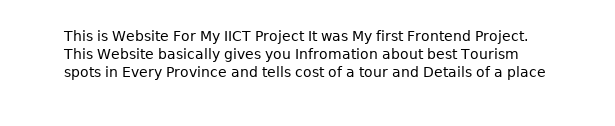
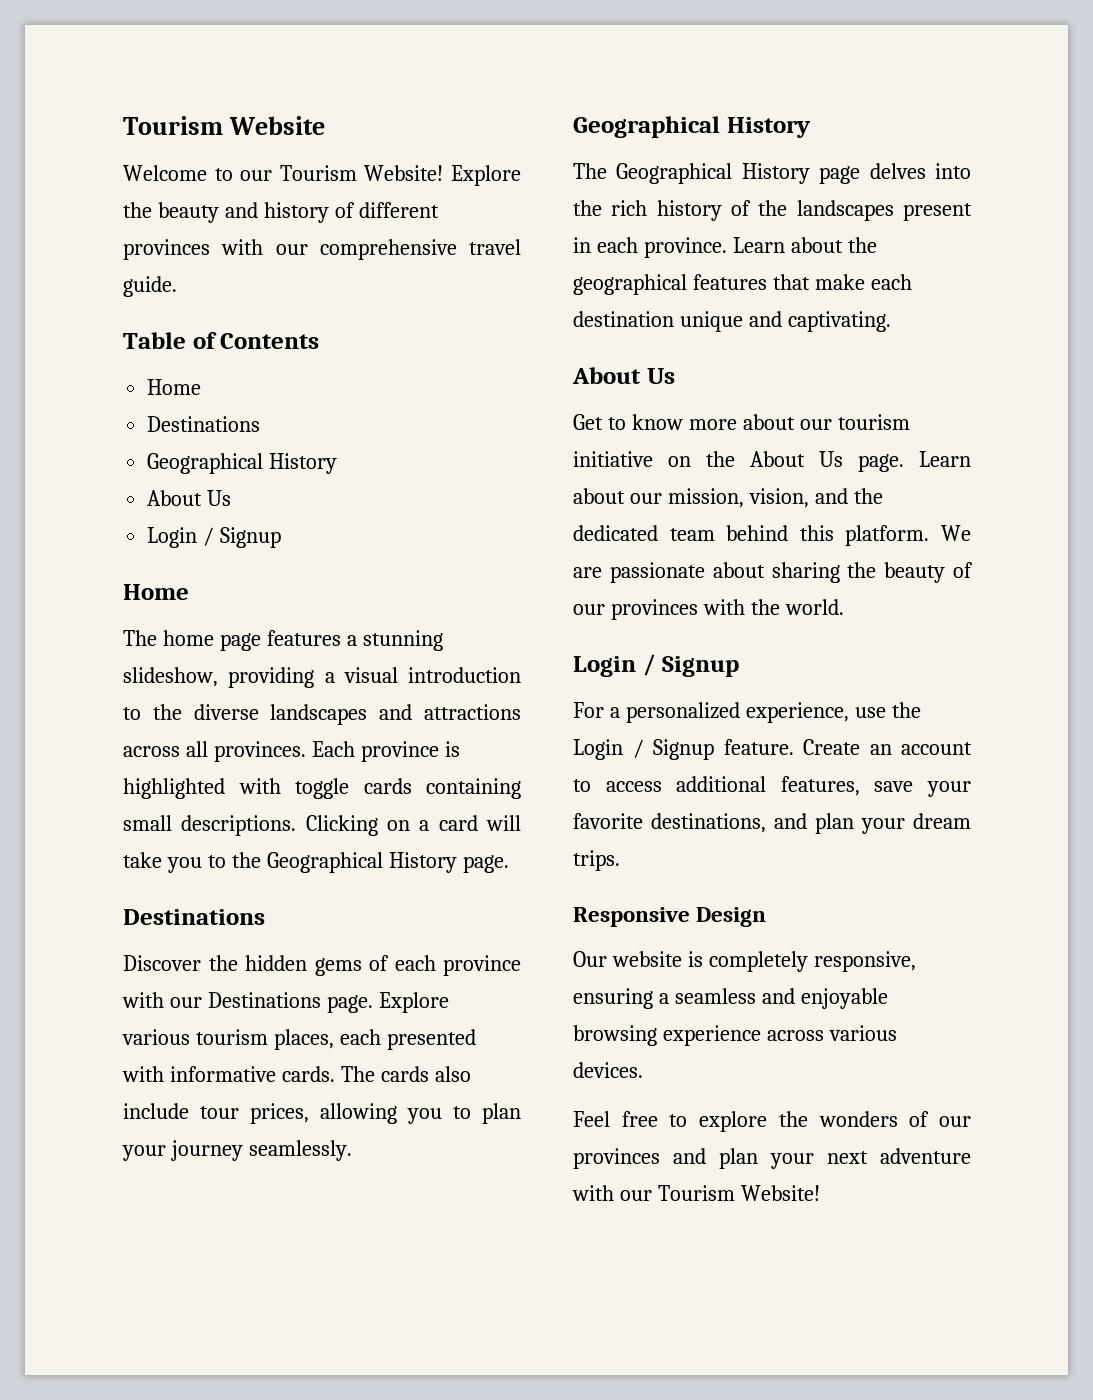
[63,30,528,44] [63,48,519,62] [64,66,546,80] This is Website For My IICT Project It was My first Frontend Project. This Website basically gives you Infromation about best Tourism spots in Every Province and tells cost of a tour and Details of a place -> [123,116,325,135] [123,165,521,186] [123,202,439,223] [123,239,521,260] [123,276,177,297] [123,332,320,349] [147,379,202,395] [147,416,261,432] [147,453,338,474] [147,490,232,506] [147,527,282,548] [123,584,189,600] [123,630,443,651] [123,667,521,688] [123,704,521,725] [123,741,460,762] [123,778,521,799] [123,815,521,836] [123,852,509,873] [123,909,265,925] [123,955,521,976] [122,992,449,1013] [122,1029,476,1050] [122,1066,471,1082] [123,1103,521,1124] [122,1140,352,1161] [573,116,811,138] [573,163,971,184] [573,200,972,221] [573,237,877,258] [573,274,912,295] [573,311,891,332] [572,367,675,384] [573,414,910,430] [573,451,971,472] [573,488,883,508] [573,525,971,546] [573,562,973,583] [573,599,844,620] [573,654,740,677] [573,702,921,723] [573,739,972,760] [573,776,971,797] [573,813,971,834] [573,850,620,871] [573,907,767,927] [573,951,916,972] [573,988,888,1009] [573,1025,897,1046] [573,1062,643,1078] [573,1111,971,1132] [573,1148,971,1169] [572,1185,820,1201] Tourism Website // Welcome to our Tourism Website! Explore the beauty and history of different provinces with our comprehensive travel guide. // Table of Contents // Home // Destinations // Geographical History // About Us // Login / Signup // Home // The home page features a stunning slideshow, providing a visual introduction to the diverse landscapes and attractions across all provinces. Each province is highlighted with toggle cards containing small descriptions. Clicking on a card will take you to the Geographical History page. // Destinations // Discover the hidden gems of each province with our Destinations page. Explore various tourism places, each presented with informative cards. The cards also include tour prices, allowing you to plan your journey seamlessly. // Geographical History // The Geographical History page delves into the rich history of the landscapes present in each province. Learn about the geographical features that make each destination unique and captivating. // About Us // Get to know more about our tourism initiative on the About Us page. Learn about our mission, vision, and the dedicated team behind this platform. We are passionate about sharing the beauty of our provinces with the world. // Login / Signup // For a personalized experience, use the Login / Signup feature. Create an account to access additional features, save your favorite destinations, and plan your dream trips. // Responsive Design // Our website is completely responsive, ensuring a seamless and enjoyable browsing experience across various devices. // Feel free to explore the wonders of our provinces and plan your next adventure with our Tourism Website!

